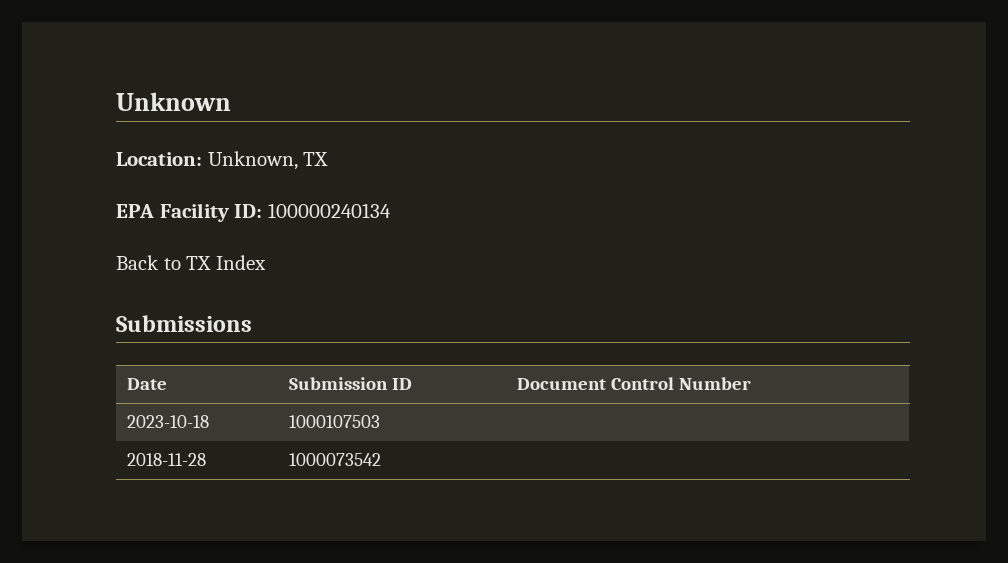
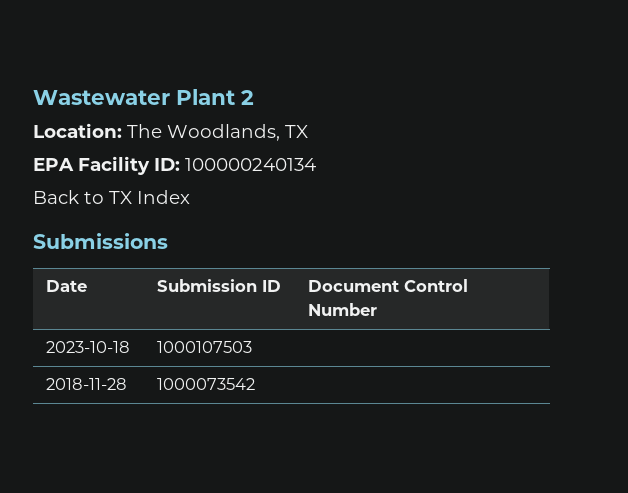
[116,92,231,111] Unknown -> [33,89,254,105] Wastewater Plant 2
[207,151,298,170] Unknown, -> [127,124,280,141] The Woodlands,

